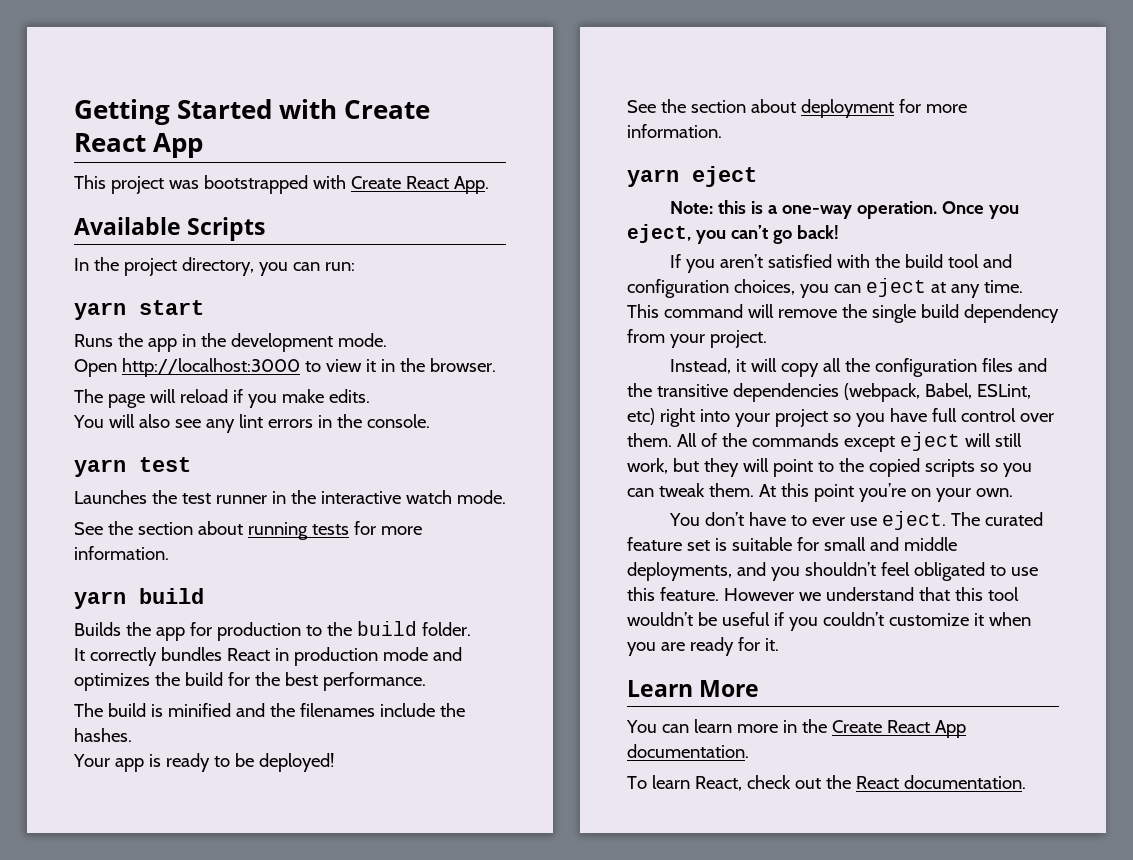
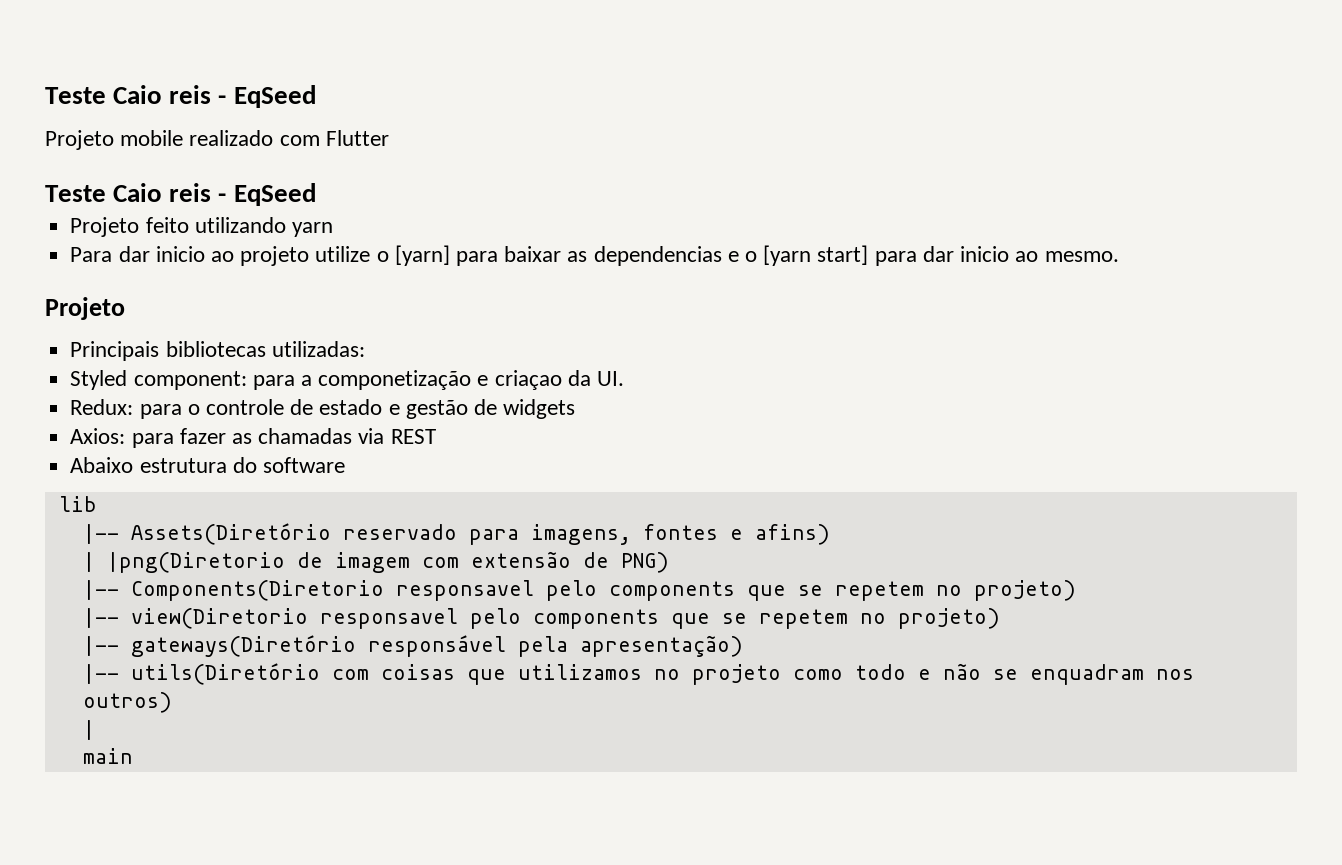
[74,99,430,125] [74,133,203,158] [74,175,489,194] [74,217,266,241] [74,257,355,276] [74,300,204,320] [74,333,387,352] [74,358,496,377] [74,389,370,408] [73,414,430,433] [74,457,191,477] [74,490,506,504] [74,521,422,540] [74,546,169,560] [74,588,204,609] [74,621,471,641] [74,647,462,666] [74,672,426,691] [74,703,465,717] [74,728,132,742] [73,753,334,772] [627,99,967,118] [627,124,722,138] [627,166,757,187] [669,200,1019,219] [627,224,839,244] [669,254,1012,273] [627,278,1023,298] [627,304,1059,323] [627,329,767,348] [669,358,1047,377] [627,383,1031,402] [627,408,1054,427] [627,432,1022,452] [627,458,1032,477] [627,483,1013,502] [668,511,1043,530] [627,537,957,551] [627,562,1038,581] [627,587,1019,601] [627,612,1031,631] [627,637,779,656] [627,680,760,697] [626,719,966,738] [627,744,749,758] [627,775,1026,791] Getting Started with Create React App // This project was bootstrapped with Create React App. // Available Scripts // In the project directory, you can run: // yarn start // Runs the app in the development mode. // Open http://localhost:3000 to view it in the browser. // The page will reload if you make edits. // You will also see any lint errors in the console. // yarn test // Launches the test runner in the interactive watch mode. // See the section about running tests for more information. // yarn build // Builds the app for production to the build folder. // It correctly bundles React in production mode and optimizes the build for the best performance. // The build is minified and the filenames include the hashes. // Your app is ready to be deployed! // See the section about deployment for more information. // yarn eject // Note: this is a one-way operation. Once you eject, you can’t go back! // If you aren’t satisfied with the build tool and configuration choices, you can eject at any time. This command will remove the single build dependency from your project. // Instead, it will copy all the configuration files and the transitive dependencies (webpack, Babel, ESLint, etc) right into your project so you have full control over them. All of the commands except eject will still work, but they will point to the copied scripts so you can tweak them. At this point you’re on your own. // You don’t have to ever use eject. The curated feature set is suitable for small and middle deployments, and you shouldn’t feel obligated to use this feature. However we understand that this tool wouldn’t be useful if you couldn’t customize it when you are ready for it. // Learn More // You can learn more in the Create React App documentation. // To learn React, check out the React documentation. -> [45,85,316,108] [45,130,389,150] [45,183,316,206] [70,217,333,237] [70,245,1119,266] [45,297,125,320] [70,341,365,361] [70,370,624,390] [70,399,576,419] [70,428,436,448] [70,457,345,473] [58,496,97,512] [82,523,830,545] [82,551,669,573] [82,580,1076,601] [82,608,1000,629] [82,635,743,657] [82,663,1194,685] [82,692,172,713] [82,720,95,740] [82,748,133,764] Teste Caio reis - EqSeed // Projeto mobile realizado com Flutter // Teste Caio reis - EqSeed // Projeto feito utilizando yarn // Para dar inicio ao projeto utilize o [yarn] para baixar as dependencias e o [yarn start] para dar inicio ao mesmo. // Projeto // Principais bibliotecas utilizadas: // Styled component: para a componetização e criaçao da UI. // Redux: para o controle de estado e gestão de widgets // Axios: para fazer as chamadas via REST // Abaixo estrutura do software // lib // |-- Assets(Diretório reservado para imagens, fontes e afins) // | |png(Diretorio de imagem com extensão de PNG) // |-- Components(Diretorio responsavel pelo components que se repetem no projeto) // |-- view(Diretorio responsavel pelo components que se repetem no projeto) // |-- gateways(Diretório responsável pela apresentação) // |-- utils(Diretório com coisas que utilizamos no projeto como todo e não se enquadram nos outros) // | // main

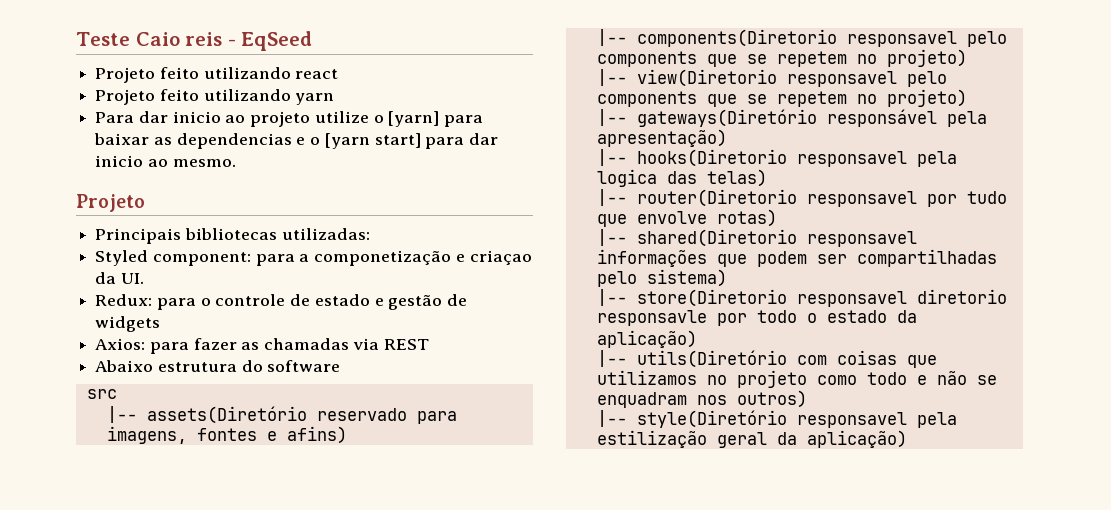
[45,85,316,108] [45,130,389,150] [45,183,316,206] Teste Caio reis - EqSeed // Projeto mobile realizado com Flutter // Teste Caio reis - EqSeed -> [76,31,313,51] [95,67,339,83] Teste Caio reis - EqSeed // Projeto feito utilizando react
[58,496,97,512] [82,523,331,545] lib // |-- Assets(Diretório -> [86,389,117,399] [106,406,307,424] src // |-- assets(Diretório
[82,551,669,573] [82,580,384,601] // | |png(Diretorio de imagem com extensão de PNG) // |-- Components(Diretorio -> [596,29,837,47] // |-- components(Diretorio
(743, 646) none -> [596,149,957,167] [596,169,767,187] [596,189,1007,207] [596,209,777,227] [596,229,917,247] [596,249,997,267] [596,269,727,287] [596,289,1007,307] [596,310,917,326] [596,330,697,348] // |-- hooks(Diretorio responsavel pela logica das telas) // |-- router(Diretorio responsavel por tudo que envolve rotas) // |-- shared(Diretorio responsavel informações que podem ser compartilhadas pelo sistema) // |-- store(Diretorio responsavel diretorio responsavle por todo o estado da aplicação)
[82,720,95,740] [82,748,133,764] | // main -> [596,410,957,428] [596,430,907,448] |-- style(Diretório responsavel pela estilização geral da aplicação)

